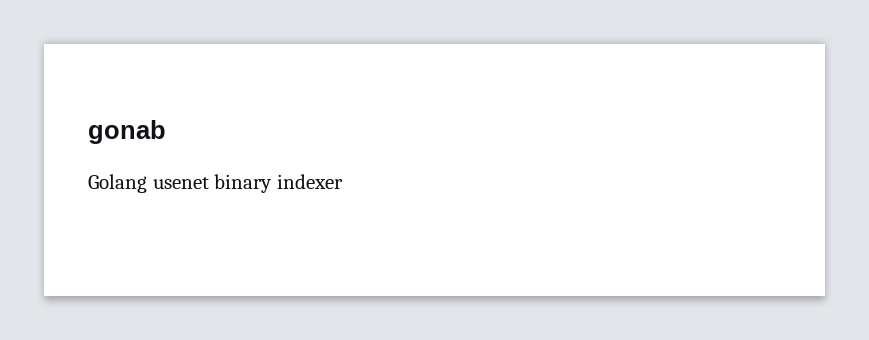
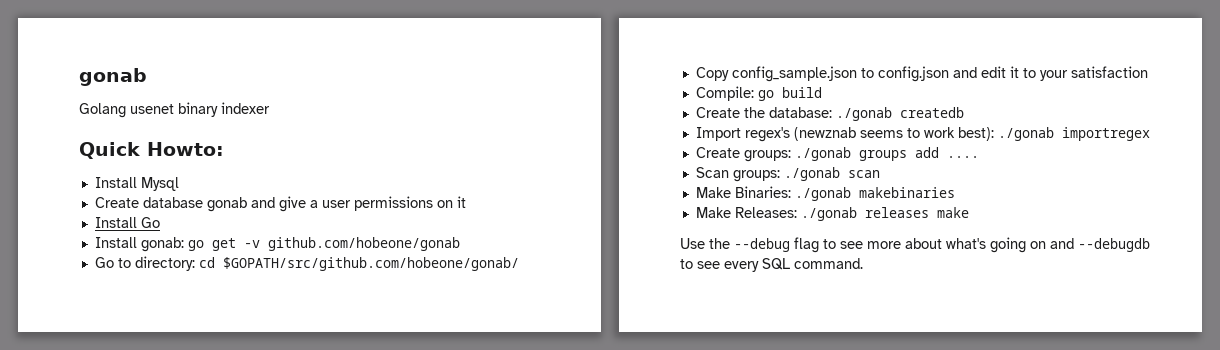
(343, 181) none -> [79,142,224,159] [94,177,179,191] [94,196,466,212] [94,217,160,228] [94,237,460,252] [94,256,519,271] [695,66,1148,82] [695,86,822,101] [695,107,964,121] [695,127,1150,142] [695,147,979,162] [695,167,880,182] [695,186,955,201] [695,207,969,221] [680,237,1150,253] [680,258,863,272] // Quick Howto: // Install Mysql // Create database gonab and give a user permissions on it // Install Go // Install gonab: go get -v github.com/hobeone/gonab // Go to directory: cd $GOPATH/src/github.com/hobeone/gonab/ // Copy config_sample.json to config.json and edit it to your satisfaction // Compile: go build // Create the database: ./gonab createdb // Import regex's (newznab seems to work best): ./gonab importregex // Create groups: ./gonab groups add .... // Scan groups: ./gonab scan // Make Binaries: ./gonab makebinaries // Make Releases: ./gonab releases make // Use the --debug flag to see more about what's going on and --debugdb to see every SQL command.

